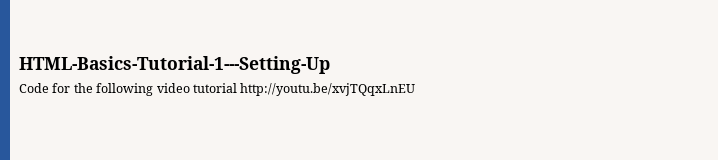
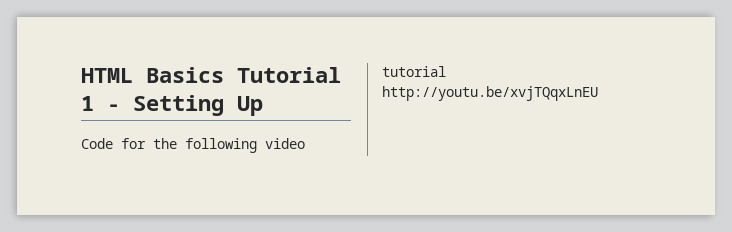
[19,56,330,74] HTML-Basics-Tutorial-1---Setting-Up -> [81,67,341,83] [81,95,263,116] HTML Basics Tutorial 1 - Setting Up

